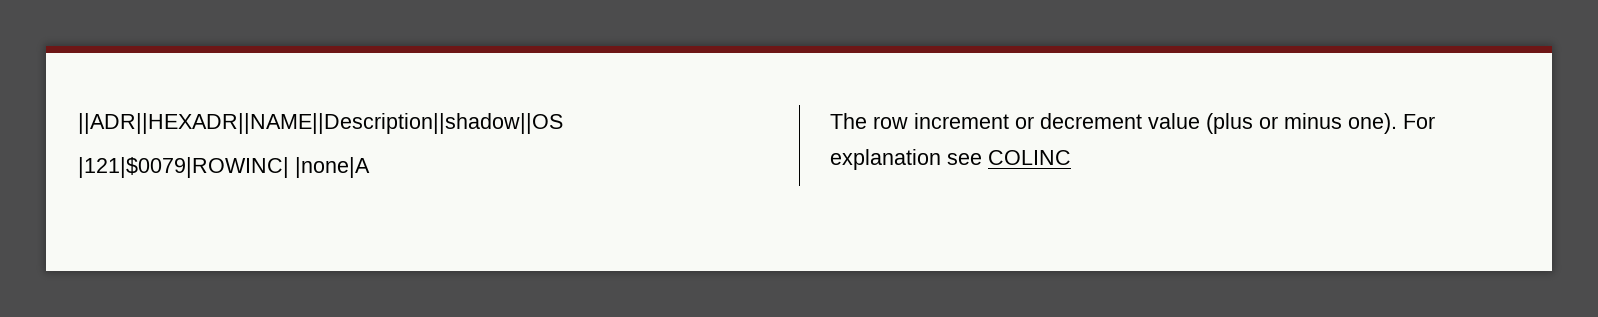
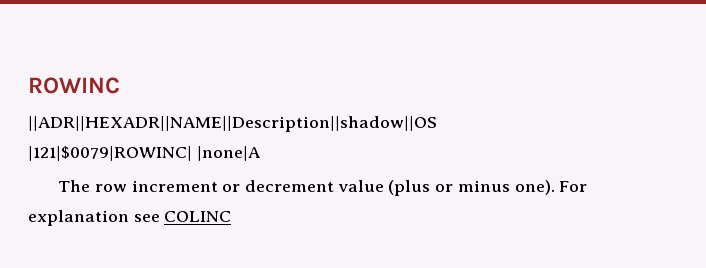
(78, 123) none -> [28,77,120,94] ROWINC //

